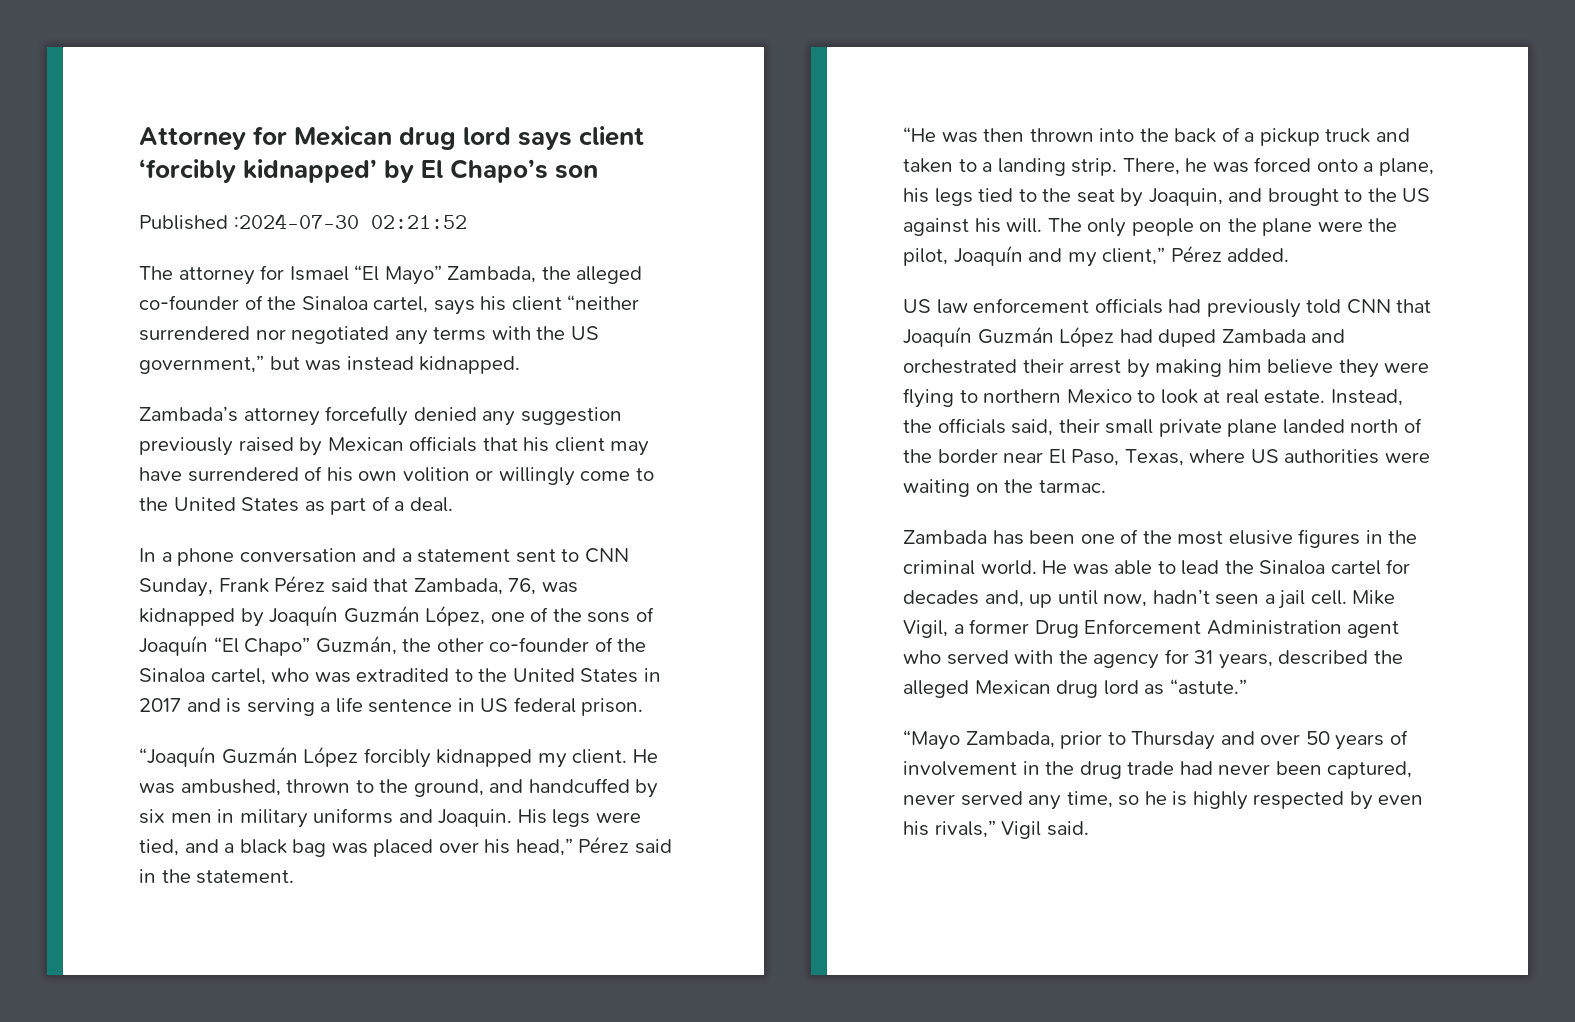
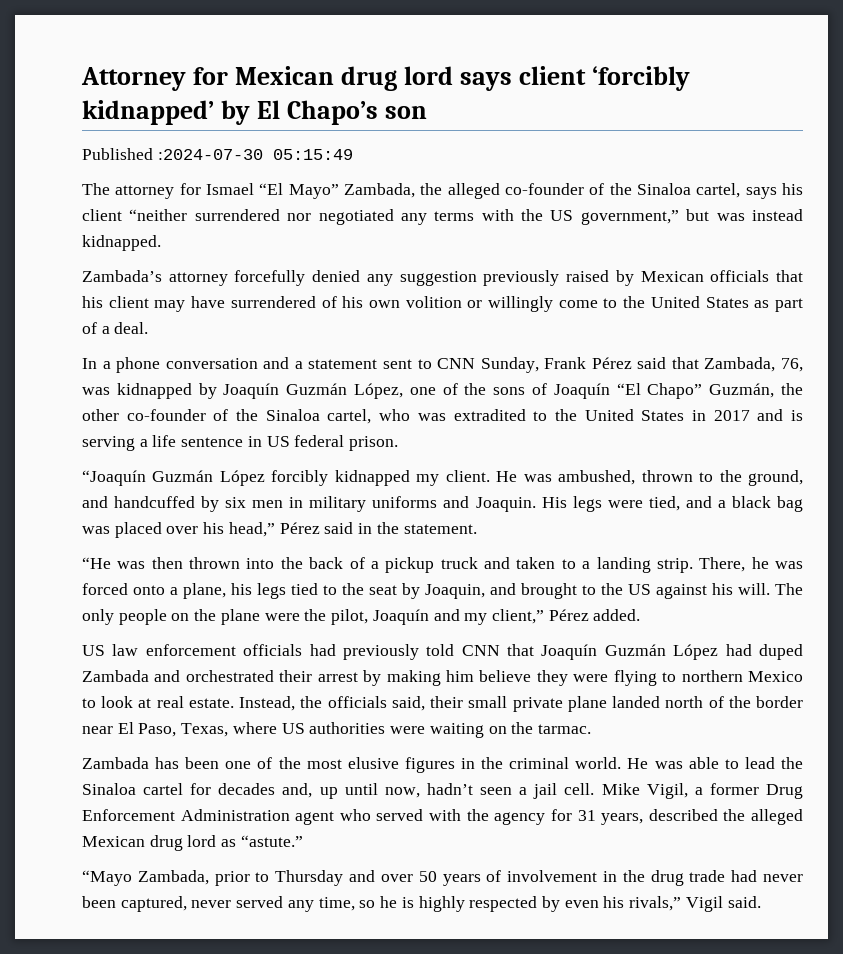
[370,215,467,229] 02:21:52 -> [272,149,353,160] 05:15:49

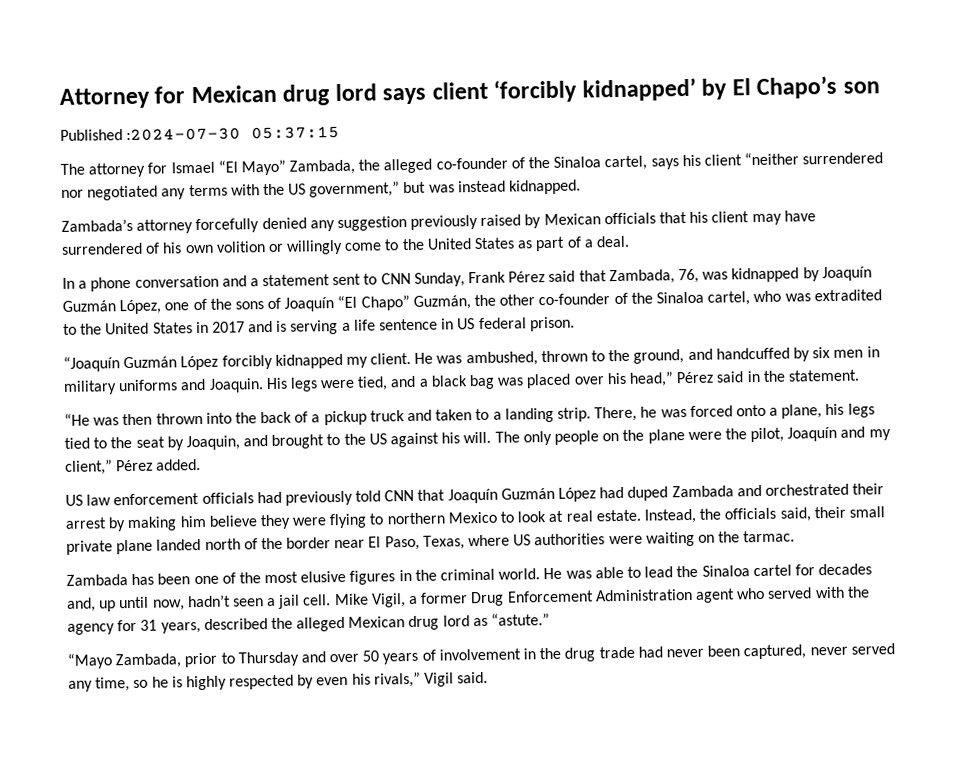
[272,149,353,160] 05:15:49 -> [251,125,341,140] 05:37:15

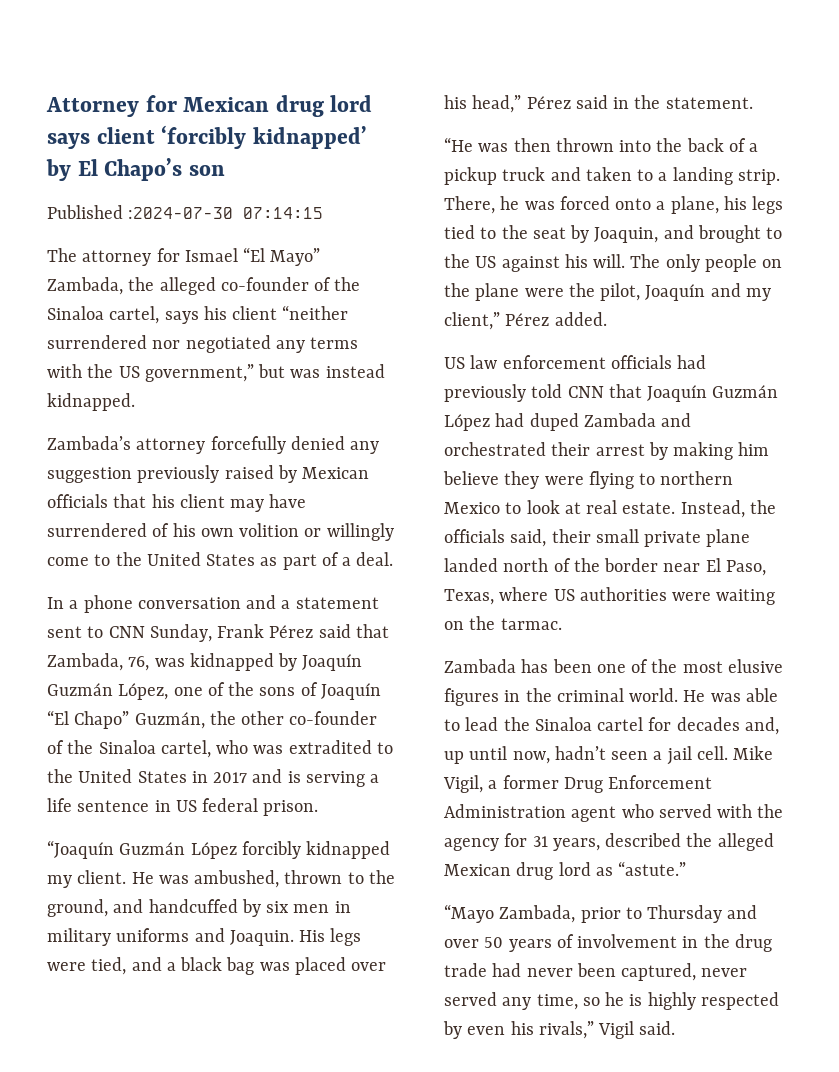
[251,125,341,140] 05:37:15 -> [243,207,324,219] 07:14:15

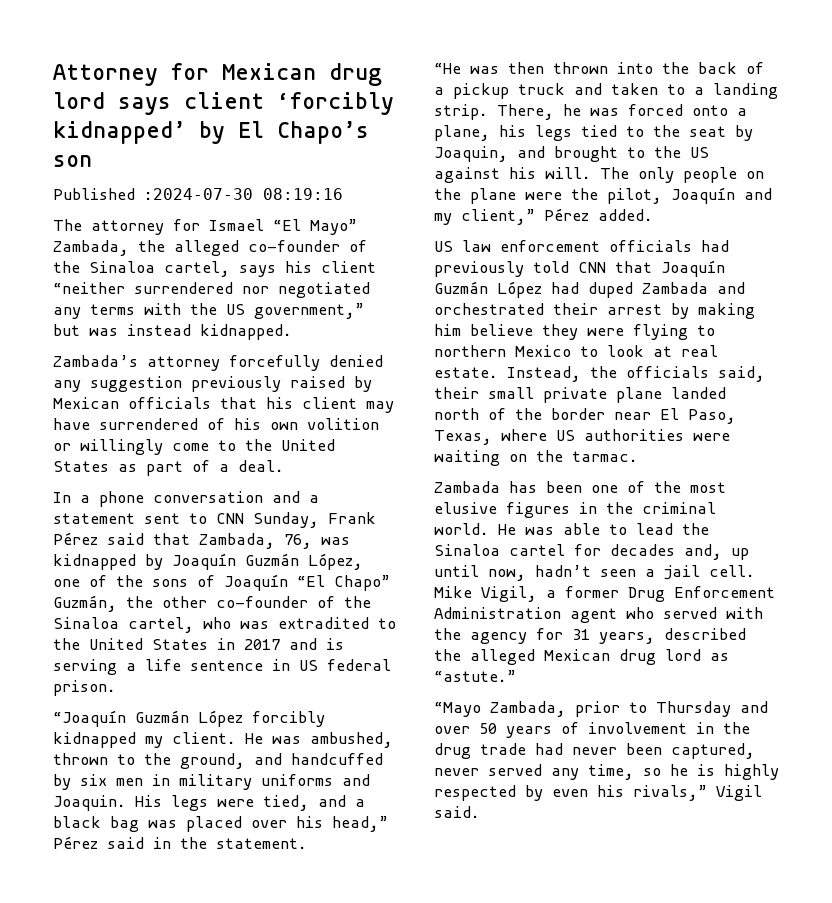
[243,207,324,219] 07:14:15 -> [263,188,343,200] 08:19:16

